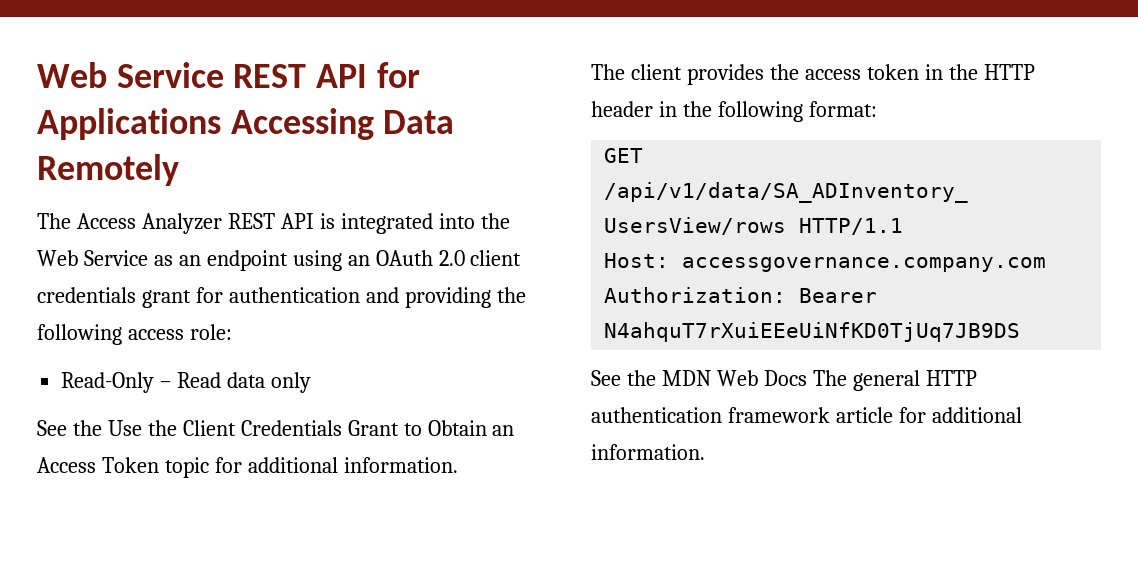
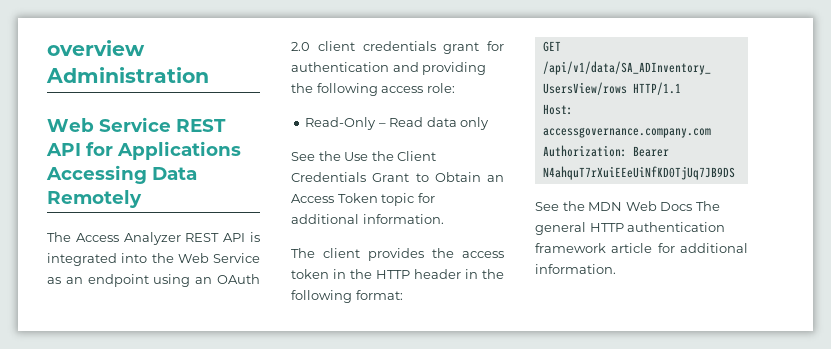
(37, 75) none -> [47,40,145,56] [46,67,209,83] overview Administration //

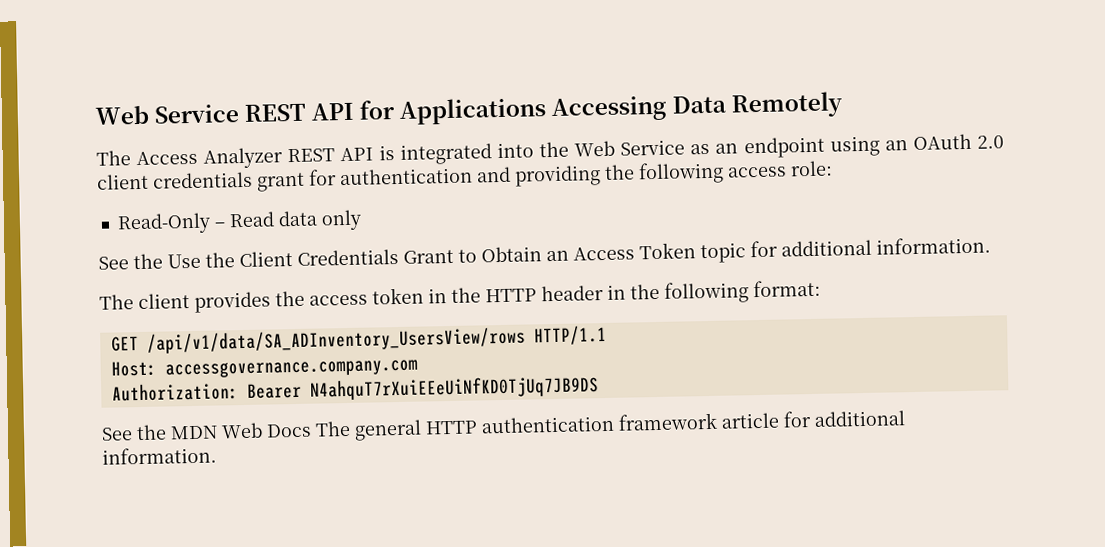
[47,40,145,56] [46,67,209,83] overview Administration // -> (95, 115) none

